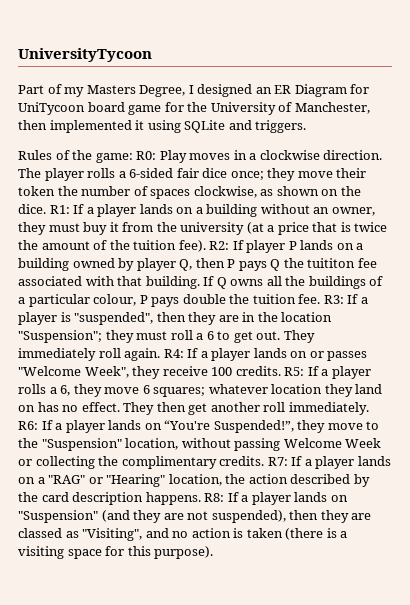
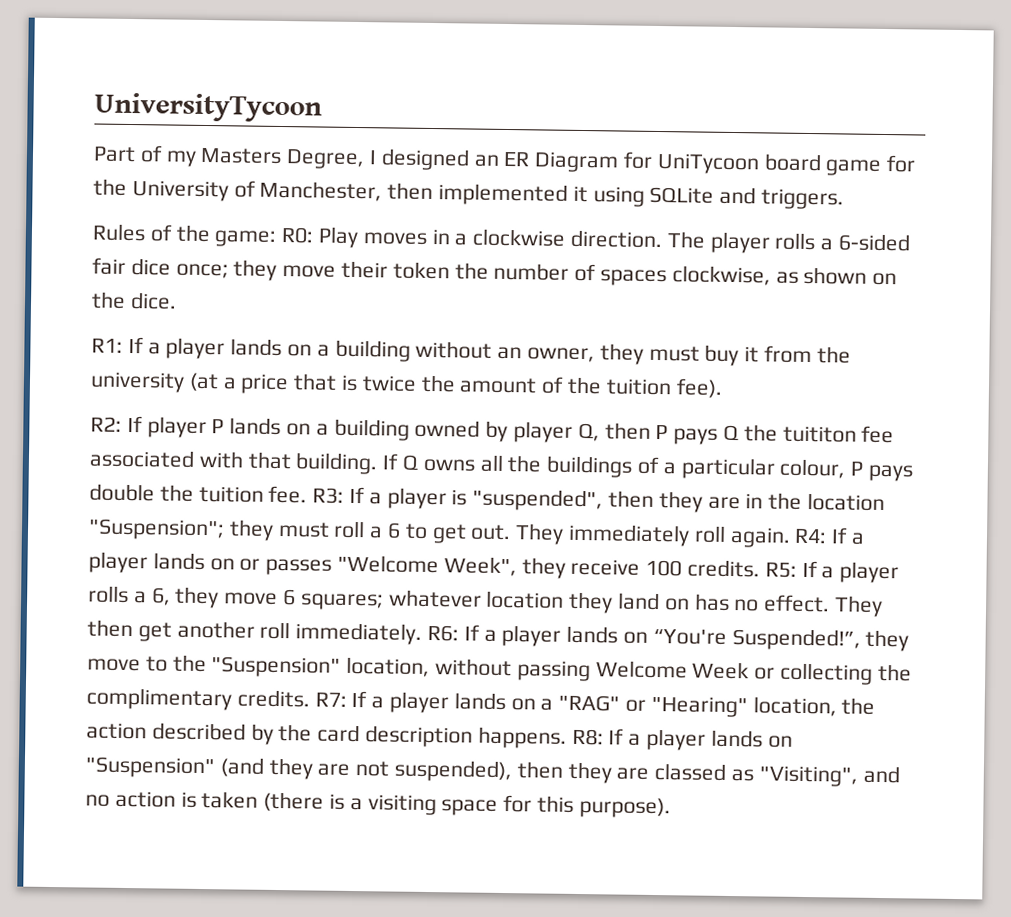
(46, 209) none -> (177, 301) //
(206, 246) none -> (723, 388) //

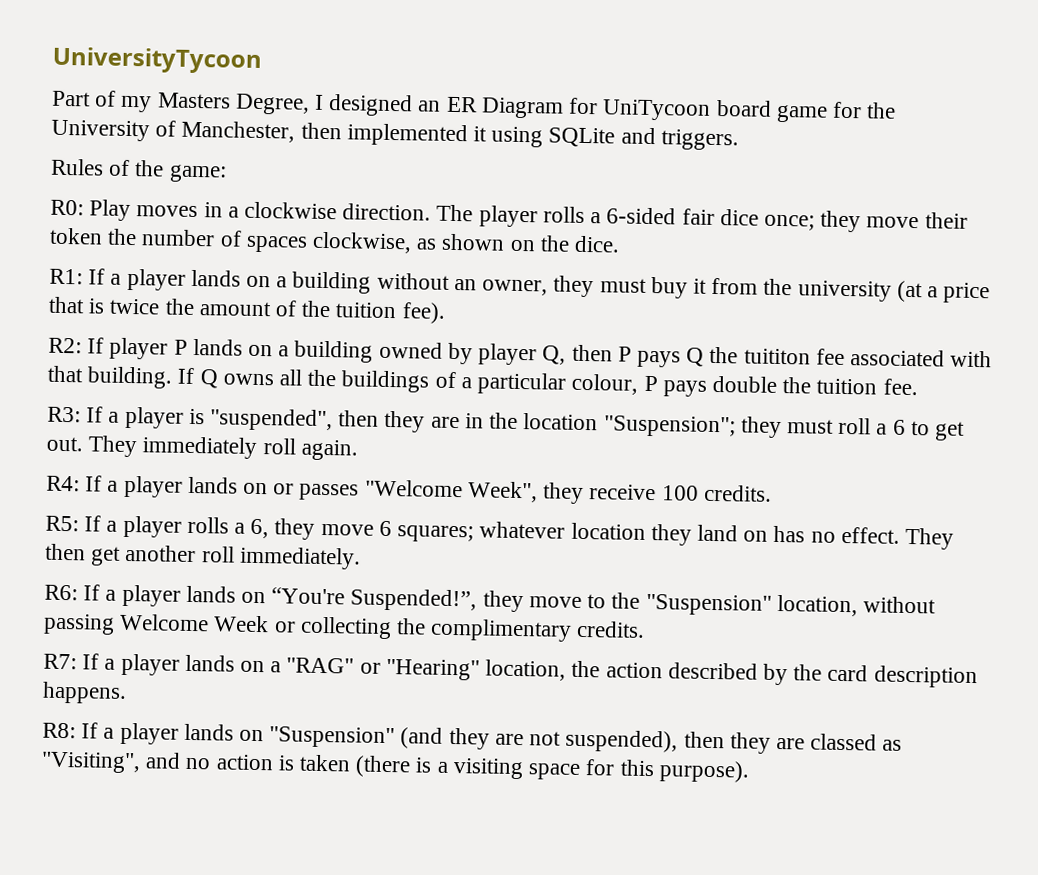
(277, 238) none -> (227, 173) //
(308, 494) none -> (918, 387) //
(791, 537) none -> (358, 450) //
(761, 568) none -> (772, 493) //
(423, 633) none -> (361, 558) //
(310, 698) none -> (646, 629) //
(567, 737) none -> (127, 692) //

